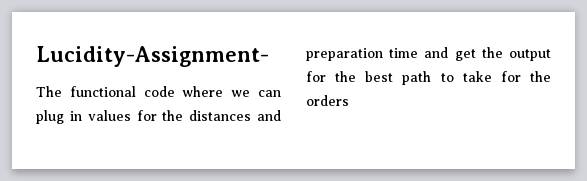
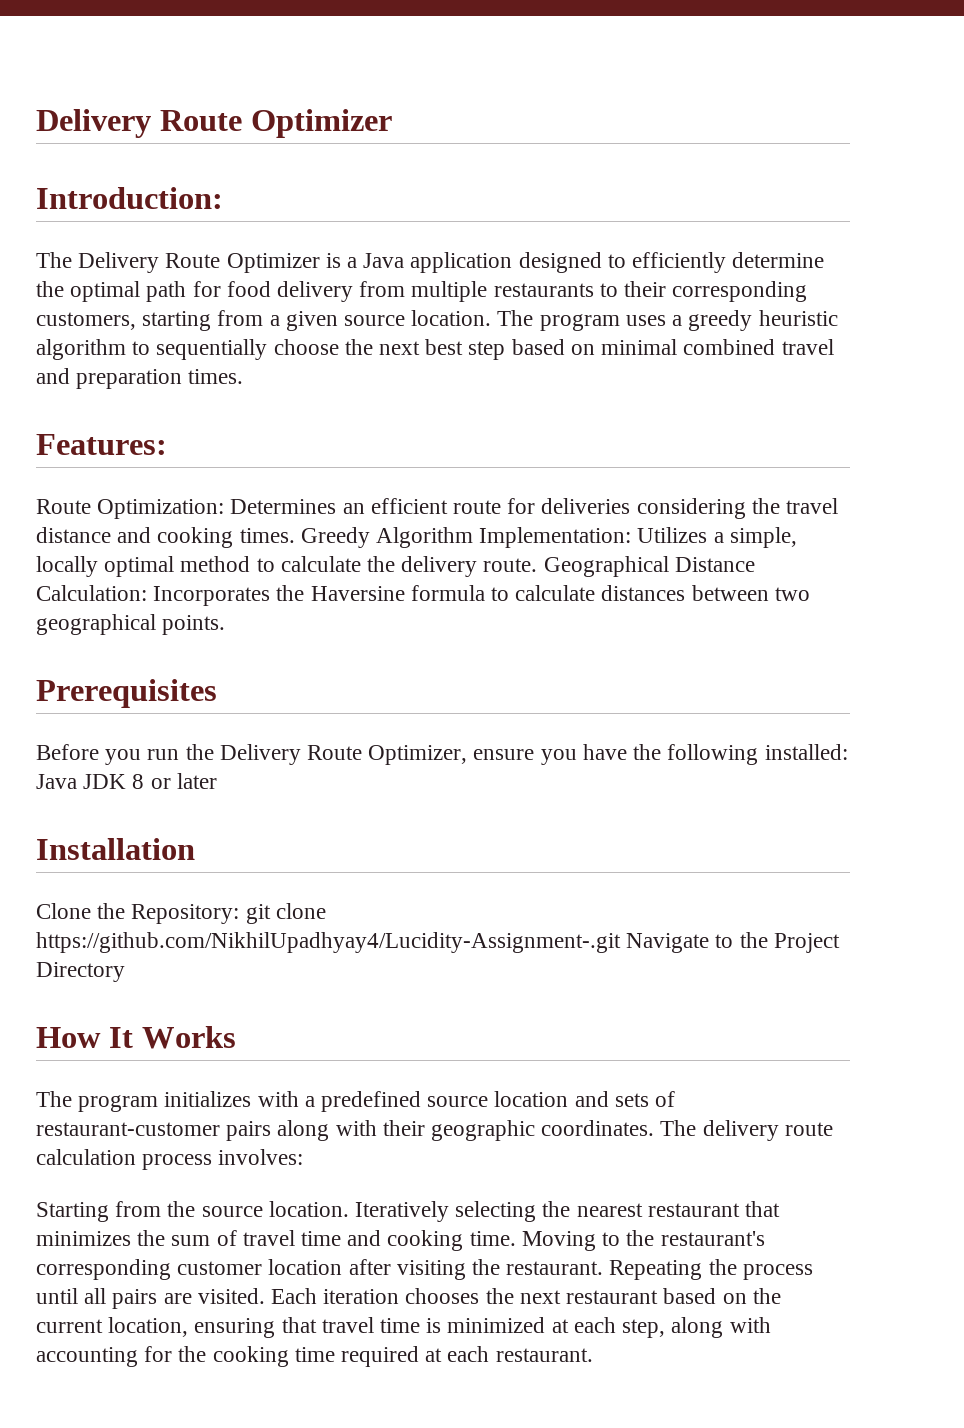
[36,46,269,67] [36,86,281,97] [36,110,281,124] [306,47,551,61] [306,71,551,85] [306,95,349,106] Lucidity-Assignment- // The functional code where we can plug in values for the distances and preparation time and get the output for the best path to take for the orders -> [36,109,392,138] [36,187,223,209] [36,252,825,273] [36,281,808,302] [36,310,838,331] [36,339,834,360] [36,368,244,389] [36,434,167,455] [36,498,839,519] [36,527,797,548] [36,556,755,577] [36,585,810,606] [36,614,226,635] [36,679,217,708] [36,744,848,765] [36,773,217,789] [36,838,195,860] [36,903,326,924] [36,932,840,953] [36,962,125,982] [36,1026,236,1049] [36,1091,676,1112] [36,1120,833,1141] [36,1149,304,1170] [36,1201,781,1222] [36,1230,765,1251] [36,1259,813,1280] [36,1288,781,1309] [36,1317,771,1338] [36,1346,593,1367] Delivery Route Optimizer // Introduction: // The Delivery Route Optimizer is a Java application designed to efficiently determine the optimal path for food delivery from multiple restaurants to their corresponding customers, starting from a given source location. The program uses a greedy heuristic algorithm to sequentially choose the next best step based on minimal combined travel and preparation times. // Features: // Route Optimization: Determines an efficient route for deliveries considering the travel distance and cooking times. Greedy Algorithm Implementation: Utilizes a simple, locally optimal method to calculate the delivery route. Geographical Distance Calculation: Incorporates the Haversine formula to calculate distances between two geographical points. // Prerequisites // Before you run the Delivery Route Optimizer, ensure you have the following installed: Java JDK 8 or later // Installation // Clone the Repository: git clone https://github.com/NikhilUpadhyay4/Lucidity-Assignment-.git Navigate to the Project Directory // How It Works // The program initializes with a predefined source location and sets of restaurant-customer pairs along with their geographic coordinates. The delivery route calculation process involves: // Starting from the source location. Iteratively selecting the nearest restaurant that minimizes the sum of travel time and cooking time. Moving to the restaurant's corresponding customer location after visiting the restaurant. Repeating the process until all pairs are visited. Each iteration chooses the next restaurant based on the current location, ensuring that travel time is minimized at each step, along with accounting for the cooking time required at each restaurant.

